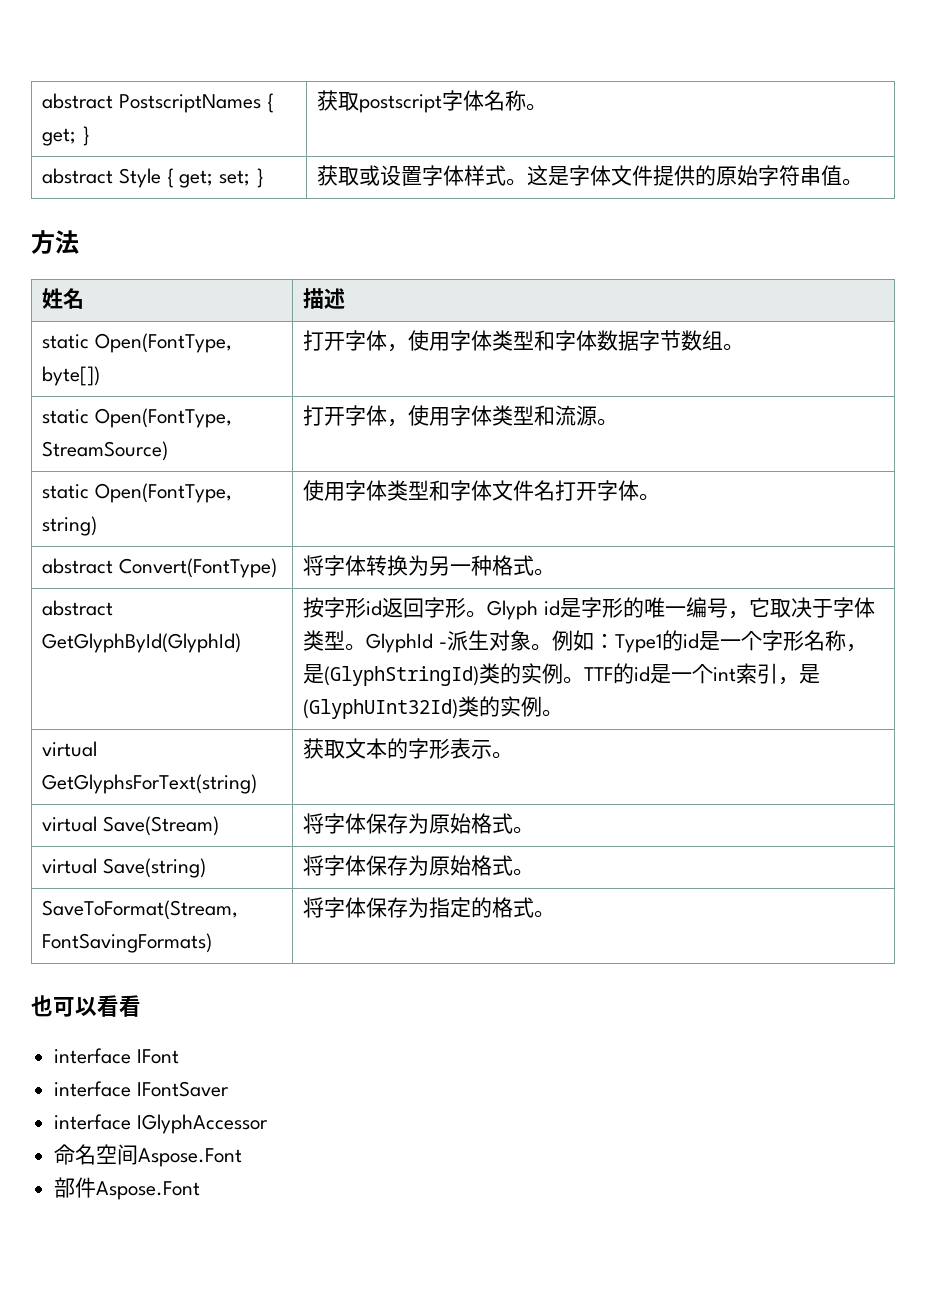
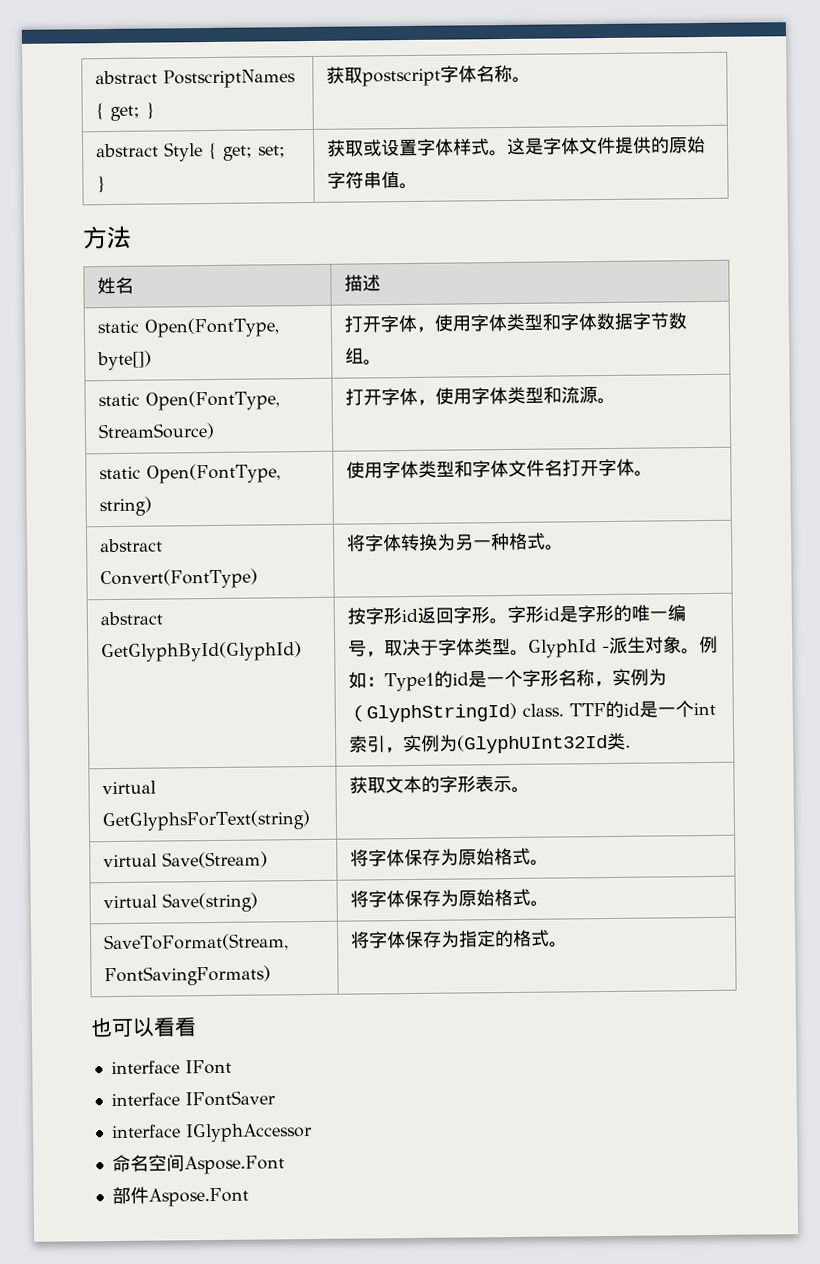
[487,600,539,620] Glyph -> [507,605,545,624] 字形
[748,597,770,617] 它 -> (386, 654) none
[303,663,585,686] 是(GlyphStringId)类的实例。 -> [612,668,668,686] [348,702,565,723] 实例为（GlyphStringId) class.
[799,664,821,684] [303,696,564,719] 是(GlyphUInt32Id)类的实例。 -> [403,732,632,754] 实例为(GlyphUInt32Id类.

